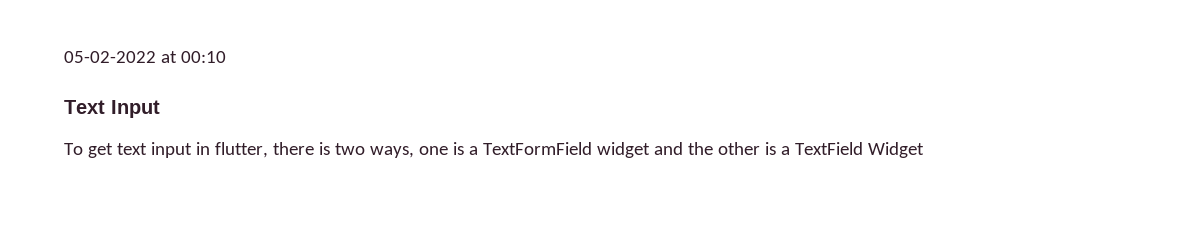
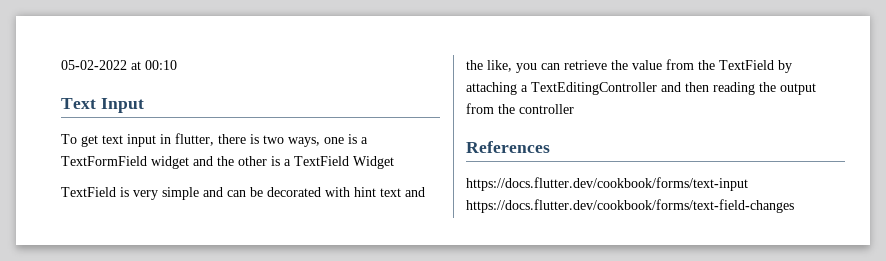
(924, 150) none -> [61,187,425,200] [466,59,792,73] [466,82,816,95] [466,103,574,114] [466,141,550,153] [466,177,748,191] [466,199,794,213] // TextField is very simple and can be decorated with hint text and the like, you can retrieve the value from the TextField by attaching a TextEditingController and then reading the output from the controller // References // https://docs.flutter.dev/cookbook/forms/text-input https://docs.flutter.dev/cookbook/forms/text-field-changes

